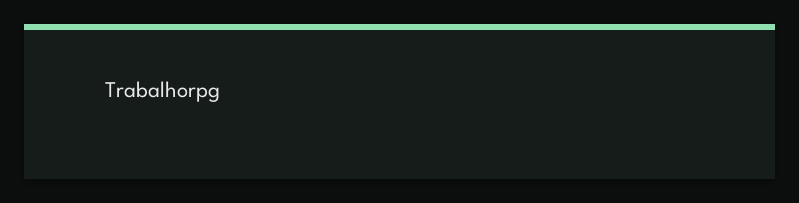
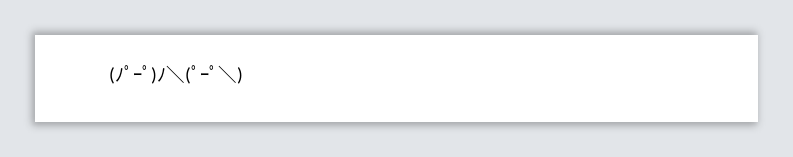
[105,81,220,102] Trabalhorpg -> [109,65,243,84] (ﾉﾟｰﾟ)ﾉ＼(ﾟｰﾟ＼)

